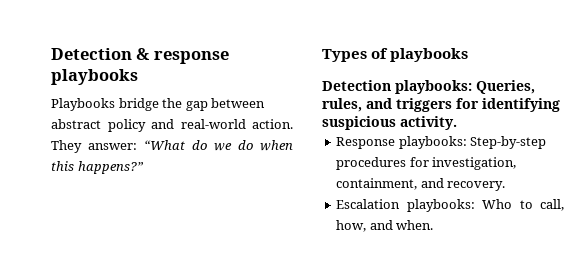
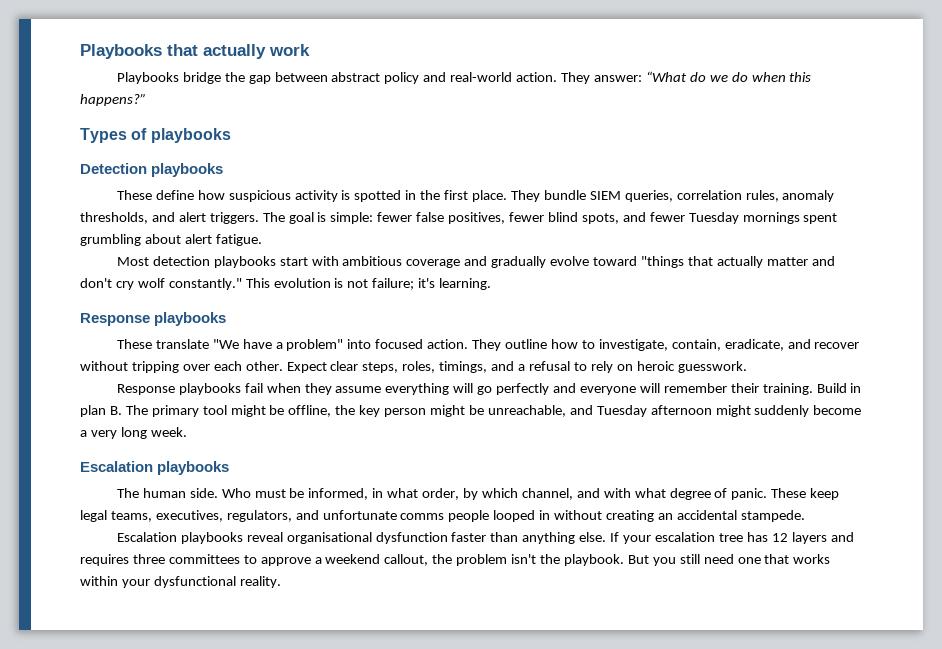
[51,48,229,64] [51,69,138,85] Detection & response playbooks -> [80,44,310,59] Playbooks that actually work
[395,80,535,94] [322,98,560,112] [322,116,457,130] [336,136,547,149] [336,157,517,170] [336,178,506,191] [336,199,564,212] [336,220,434,232] playbooks: Queries, rules, and triggers for identifying suspicious activity. // Response playbooks: Step-by-step procedures for investigation, containment, and recovery. // Escalation playbooks: Who to call, how, and when. -> [151,163,224,177] [116,190,835,202] [80,212,838,224] [80,234,262,246] [116,256,835,268] [80,278,492,290] [80,312,227,326] [116,339,860,351] [80,361,747,373] [116,383,862,395] [80,405,862,417] [80,427,187,439] [80,461,230,475] [116,488,840,500] [80,510,805,522] [116,532,854,544] [80,554,831,566] [80,576,281,588] playbooks // These define how suspicious activity is spotted in the first place. They bundle SIEM queries, correlation rules, anomaly thresholds, and alert triggers. The goal is simple: fewer false positives, fewer blind spots, and fewer Tuesday mornings spent grumbling about alert fatigue. // Most detection playbooks start with ambitious coverage and gradually evolve toward "things that actually matter and don't cry wolf constantly." This evolution is not failure; it's learning. // Response playbooks // These translate "We have a problem" into focused action. They outline how to investigate, contain, eradicate, and recover without tripping over each other. Expect clear steps, roles, timings, and a refusal to rely on heroic guesswork. // Response playbooks fail when they assume everything will go perfectly and everyone will remember their training. Build in plan B. The primary tool might be offline, the key person might be unreachable, and Tuesday afternoon might suddenly become a very long week. // Escalation playbooks // The human side. Who must be informed, in what order, by which channel, and with what degree of panic. These keep legal teams, executives, regulators, and unfortunate comms people looped in without creating an accidental stampede. // Escalation playbooks reveal organisational dysfunction faster than anything else. If your escalation tree has 12 layers and requires three committees to approve a weekend callout, the problem isn't the playbook. But you still need one that works within your dysfunctional reality.

